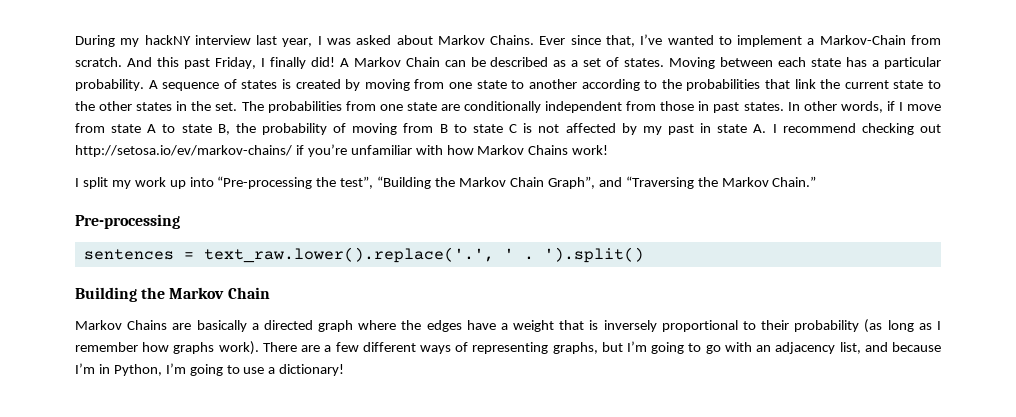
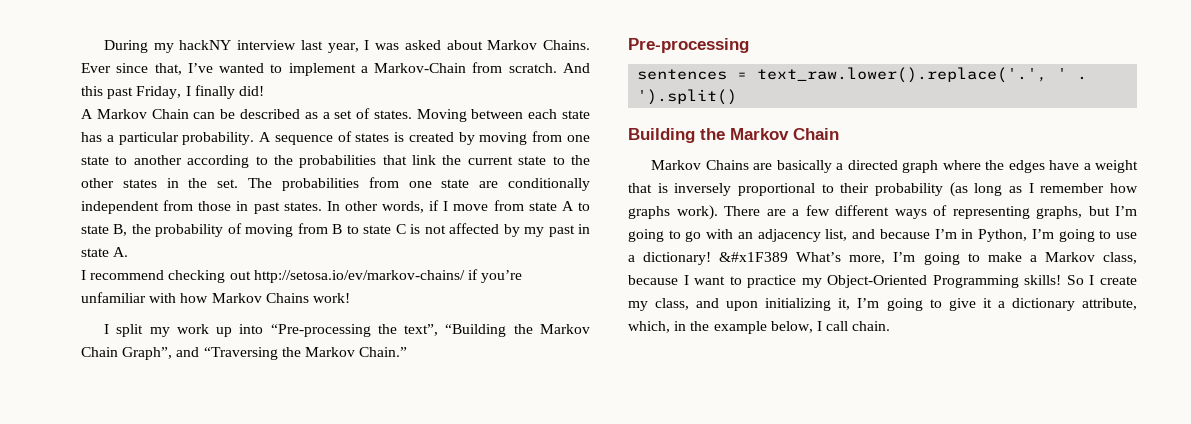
(335, 62) none -> (264, 91) //
(767, 128) none -> (129, 252) //
[340,176,374,189] test”, -> [404,324,439,336] text”,
(345, 370) none -> [719,252,1137,265] [628,275,1137,288] [628,298,1137,311] [628,321,891,334] &#x1F389 What’s more, I’m going to make a Markov class, because I want to practice my Object-Oriented Programming skills! So I create my class, and upon initializing it, I’m going to give it a dictionary attribute, which, in the example below, I call chain.

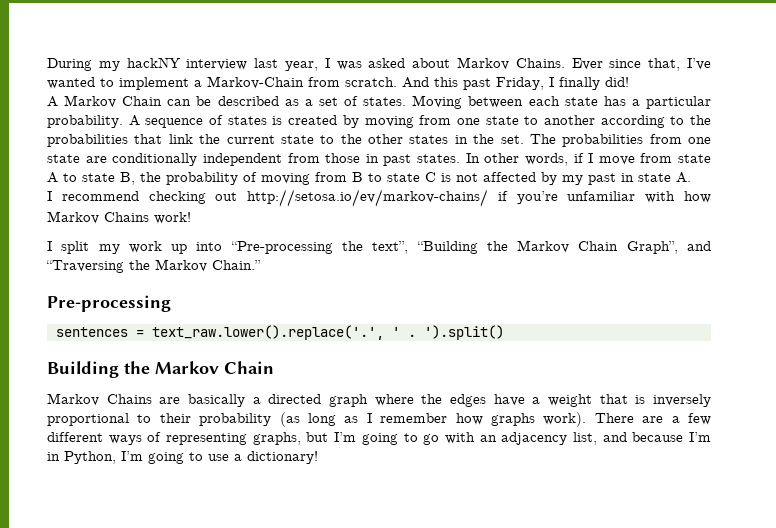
[719,252,1137,265] [628,275,1137,288] [628,298,1137,311] [628,321,891,334] &#x1F389 What’s more, I’m going to make a Markov class, because I want to practice my Object-Oriented Programming skills! So I create my class, and upon initializing it, I’m going to give it a dictionary attribute, which, in the example below, I call chain. -> (318, 457) none

